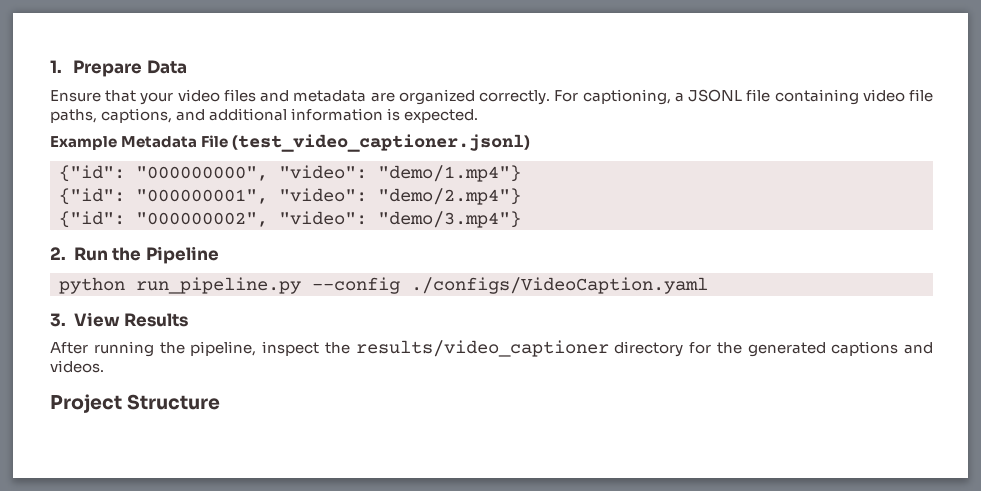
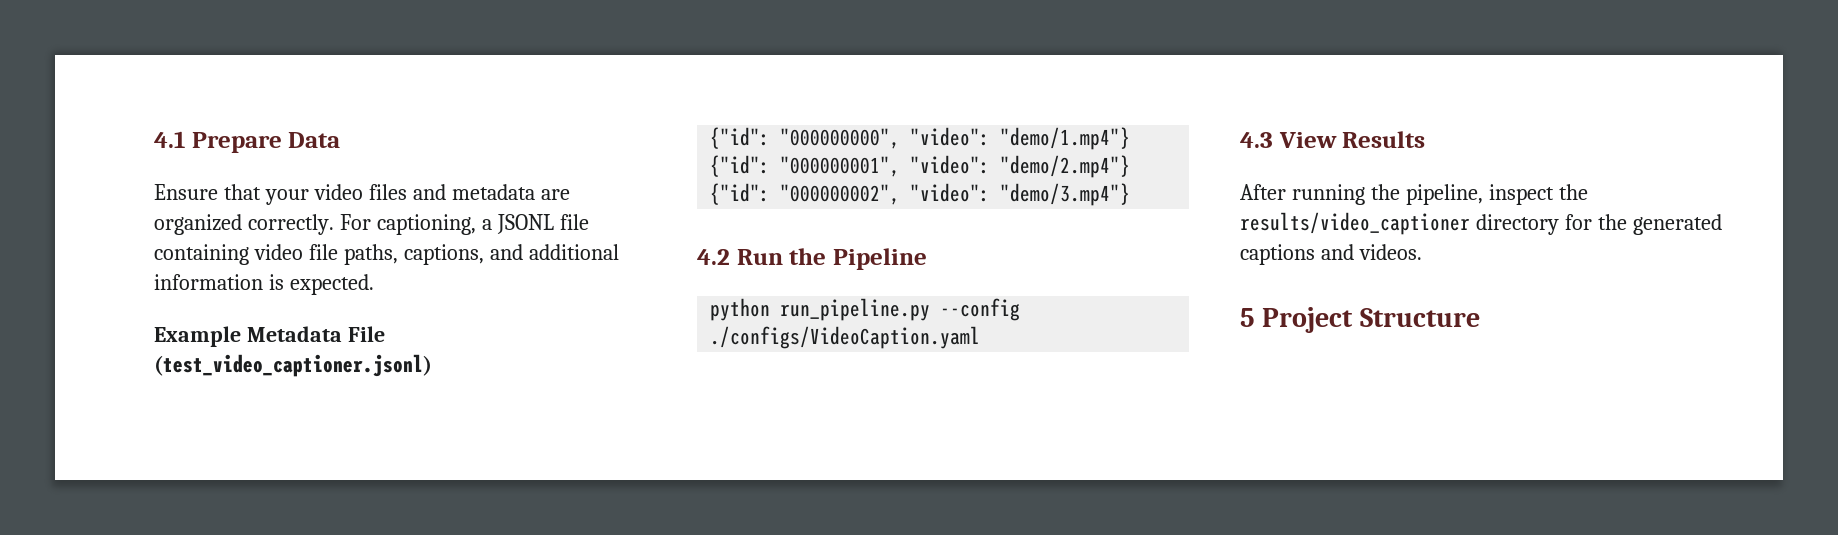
[50,60,62,73] 1. -> [154,131,185,148] 4.1
[50,247,66,260] 2. -> [697,249,730,265] 4.2
[50,313,66,327] 3. -> [1240,132,1273,148] 4.3
(104, 366) none -> [1240,308,1255,327] 5

